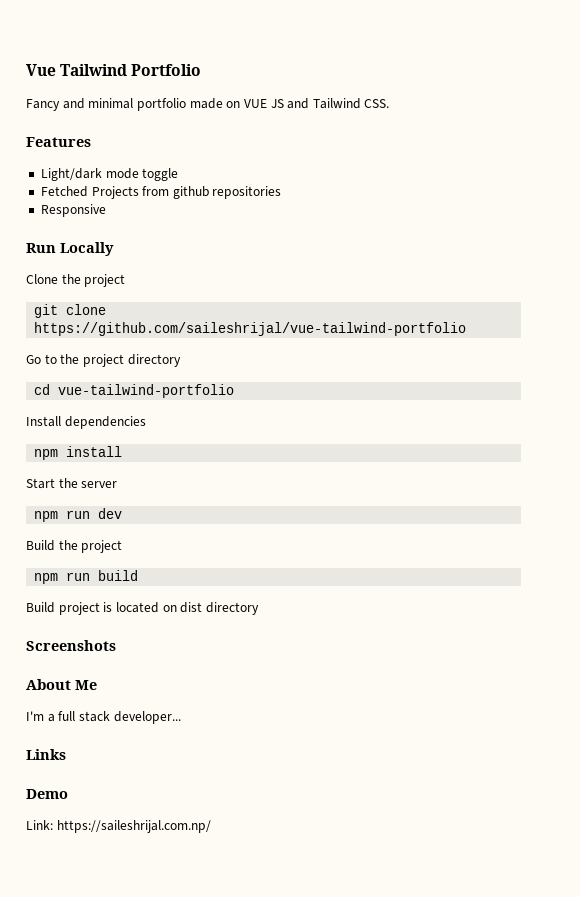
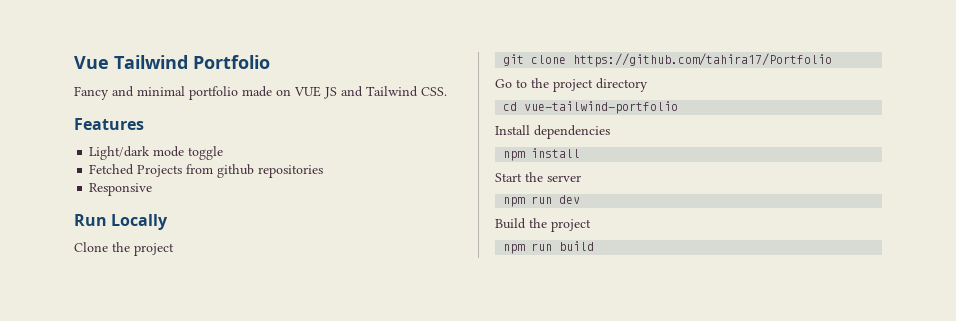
[34,322,467,336] https://github.com/saileshrijal/vue-tailwind-portfolio -> [573,53,833,67] https://github.com/tahira17/Portfolio
[26,602,259,615] [26,640,116,651] [26,679,97,690] [26,711,181,724] [26,749,66,760] [26,789,68,799] [26,820,211,833] // Build project is located on dist directory // Screenshots // About Me // I'm a full stack developer... // Links // Demo // Link: https://saileshrijal.com.np/ -> (595, 246) none

